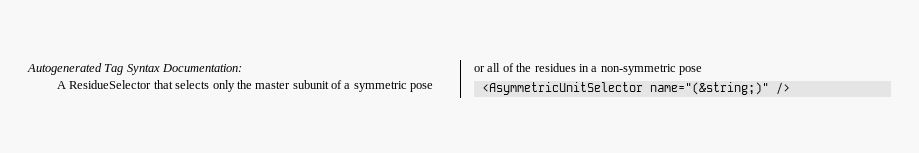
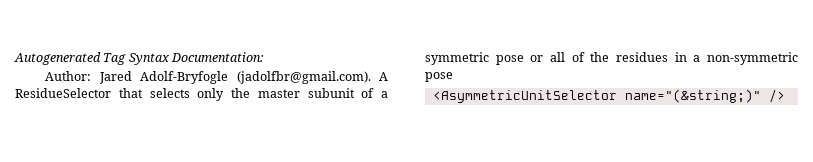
(243, 68) none -> [45,71,371,84] Author: Jared Adolf-Bryfogle (jadolfbr@gmail.com).

